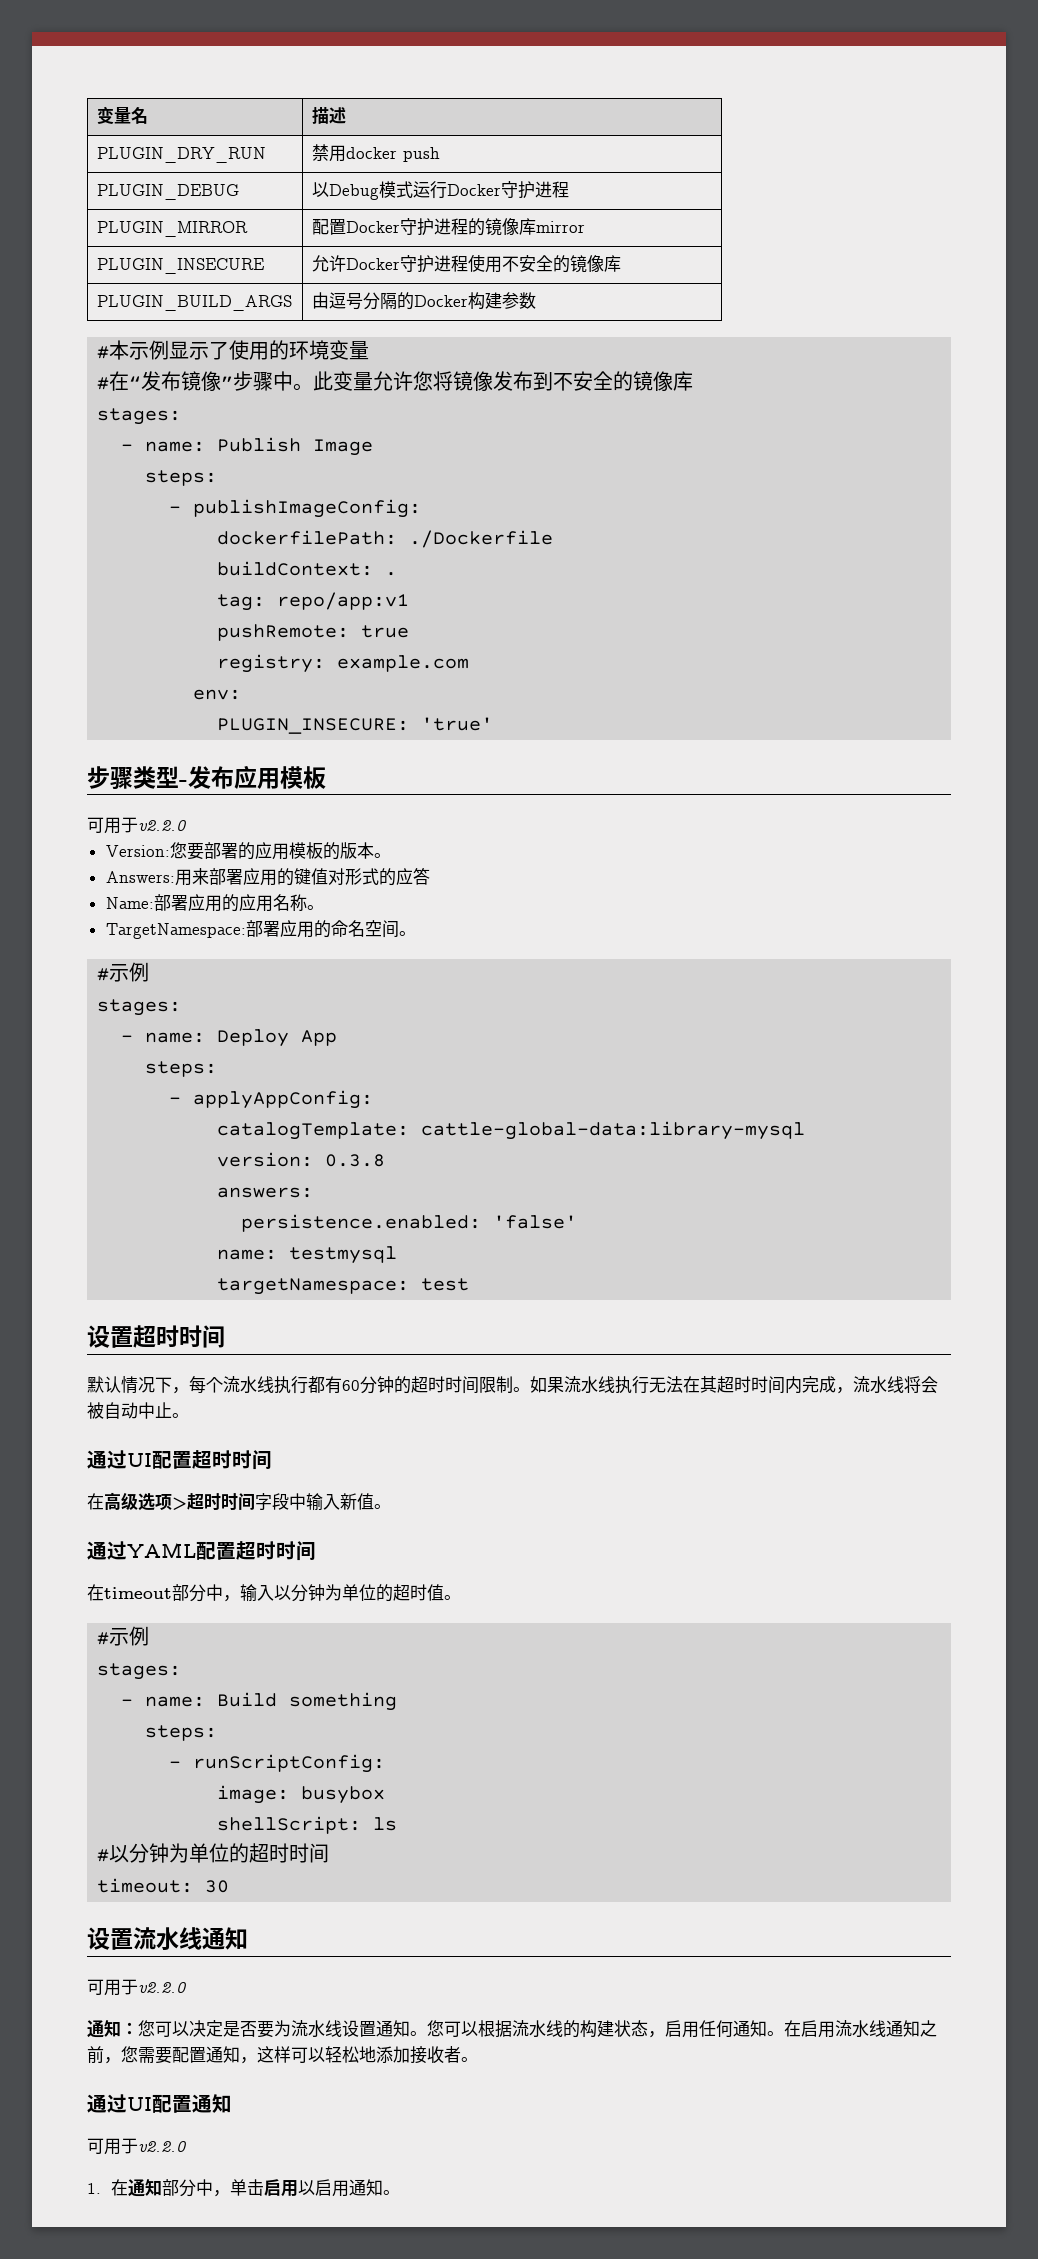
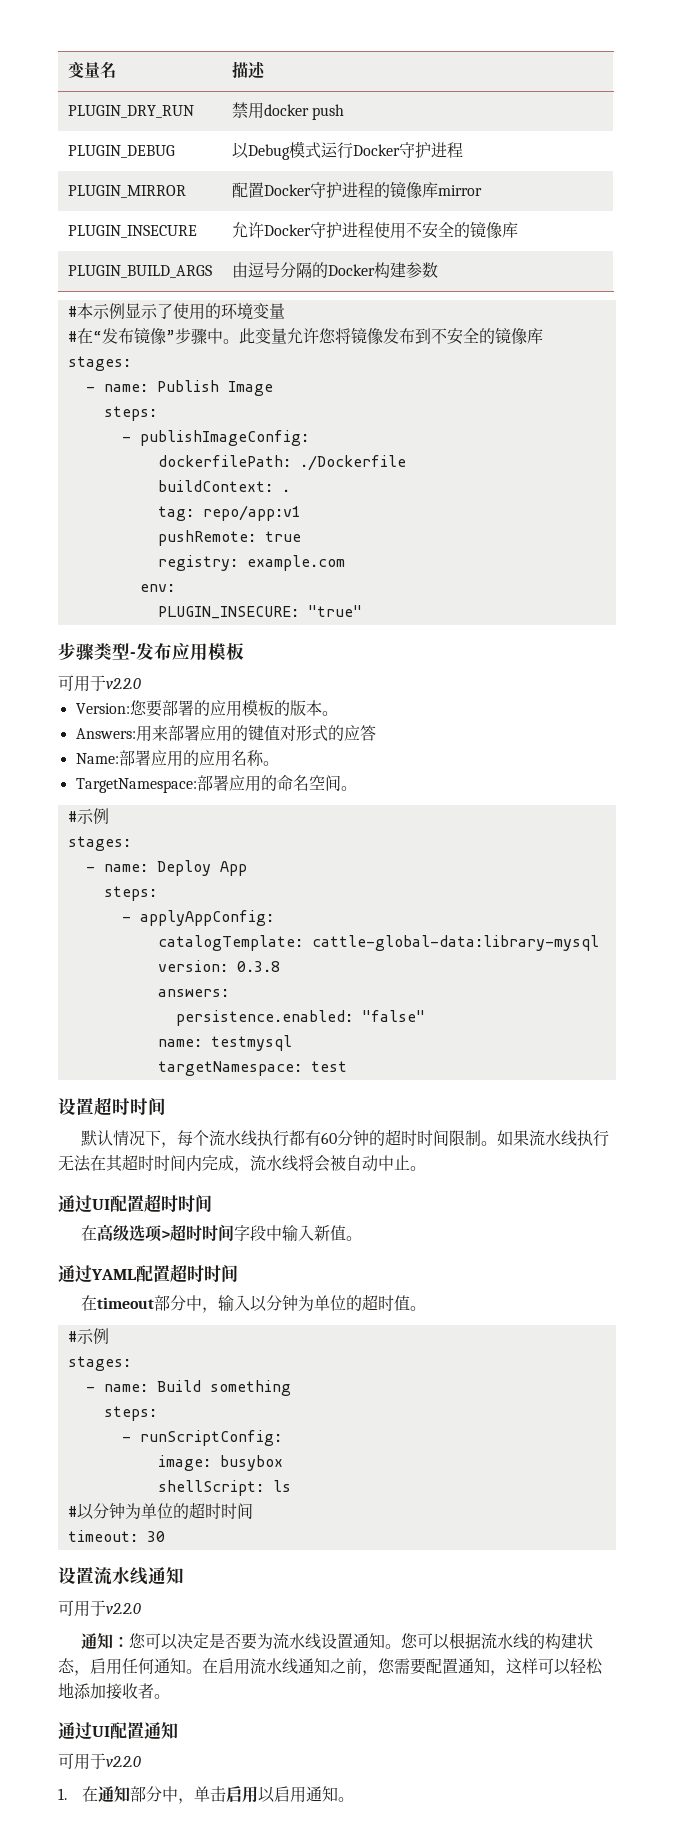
[421,717,494,731] 'true' -> [307,605,362,617] "true"
[493,1215,578,1229] 'false' -> [361,1010,425,1022] "false"

